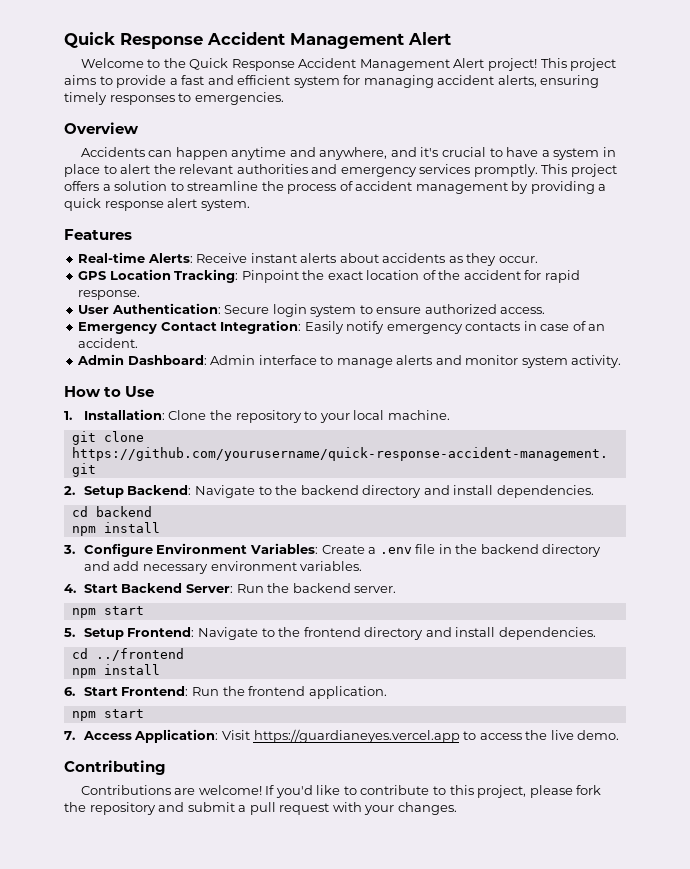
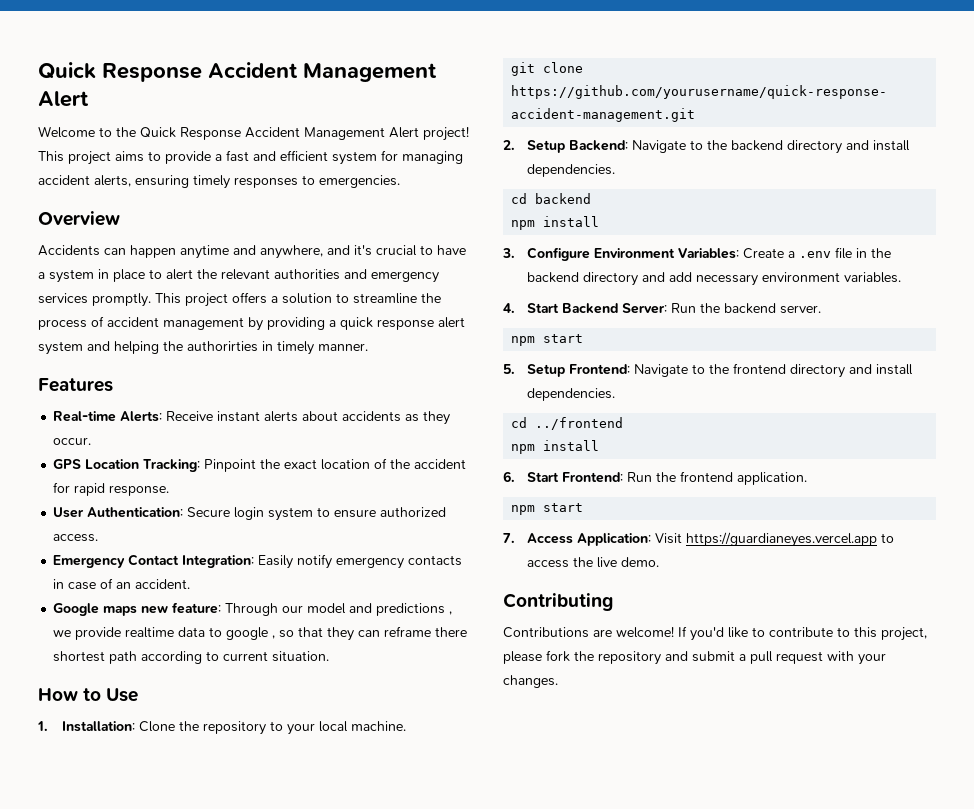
[200,199,250,211] system. -> [38,341,368,355] system and helping the authorirties in timely manner.
[77,354,622,368] Admin Dashboard: Admin interface to manage alerts and monitor system activity. -> [53,602,453,616] [53,626,468,641] [53,651,330,664] Google maps new feature: Through our model and predictions , we provide realtime data to google , so that they can reframe there shortest path according to current situation.

